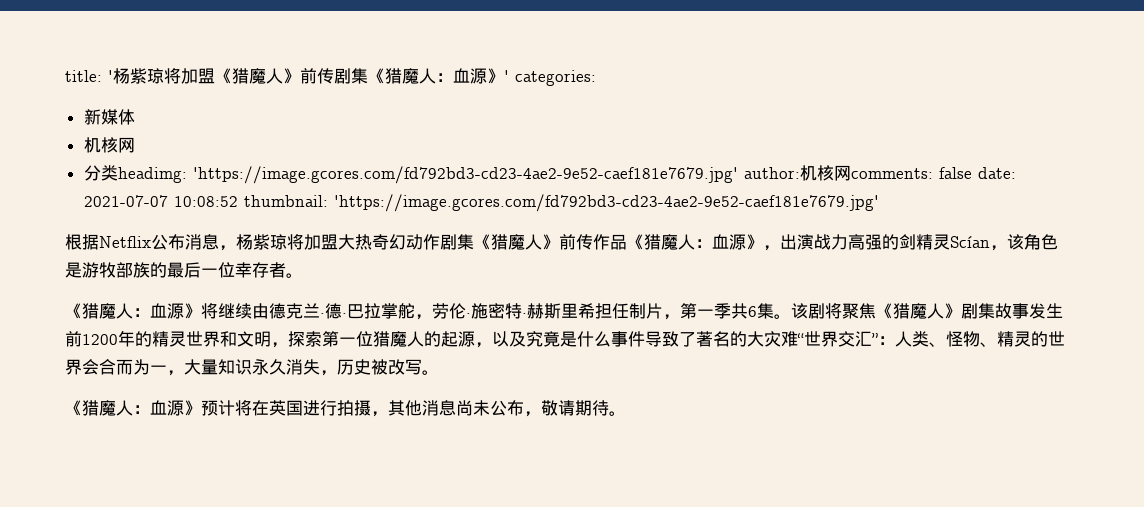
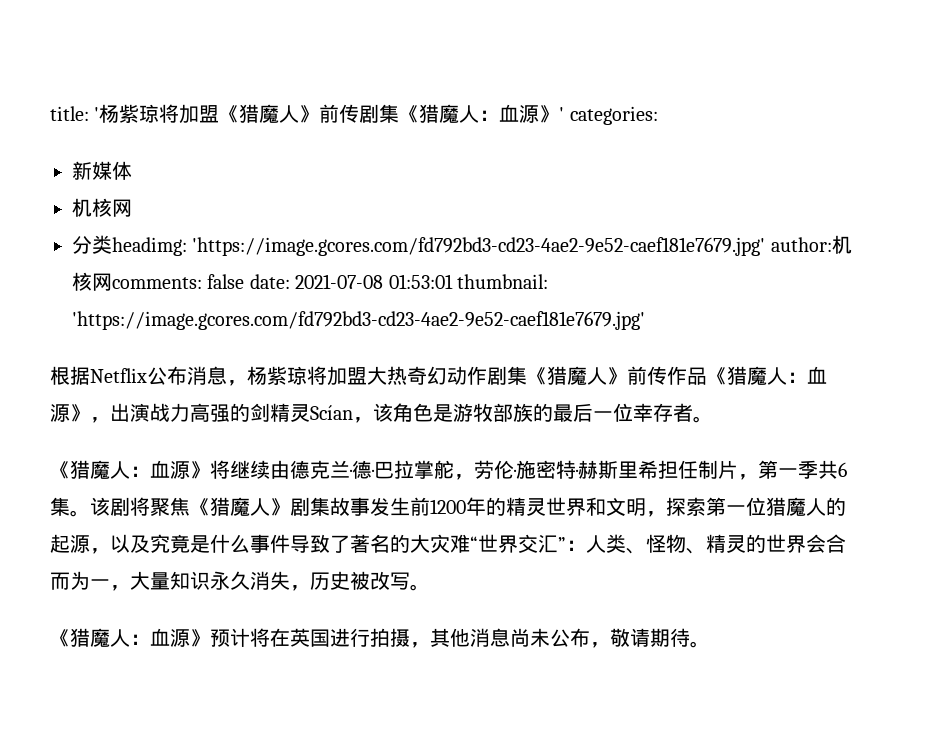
[83,195,238,207] 2021-07-07 10:08:52 -> [295,274,453,289] 2021-07-08 01:53:01

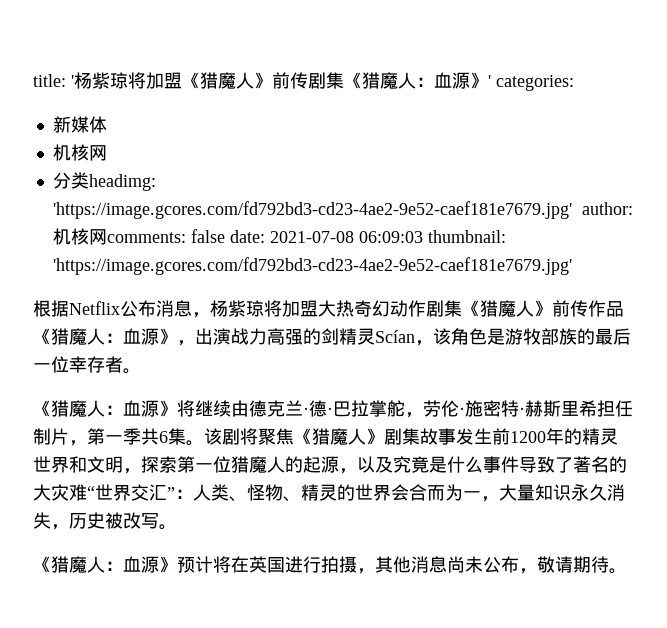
[388,274,453,289] 01:53:01 -> [358,231,423,243] 06:09:03

